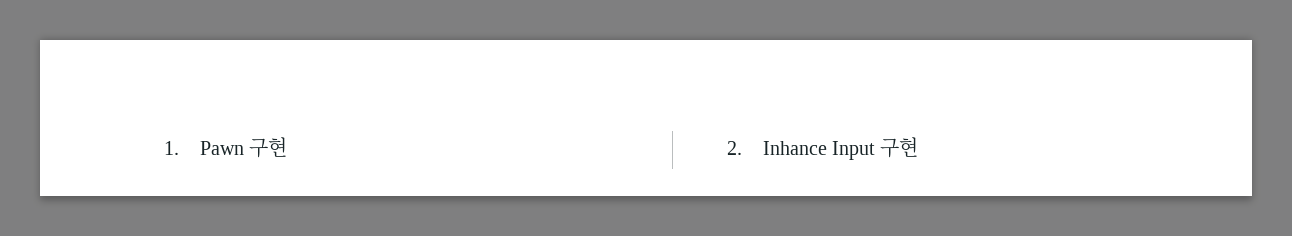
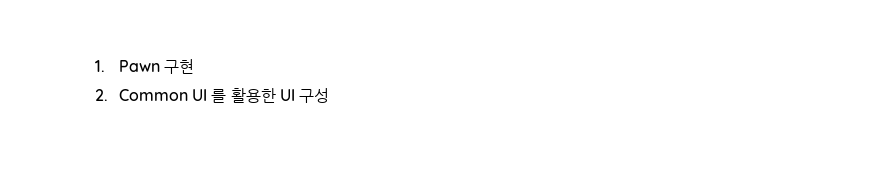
[762,137,919,160] Inhance Input 구현 -> [118,88,330,103] Common UI 를 활용한 UI 구성

